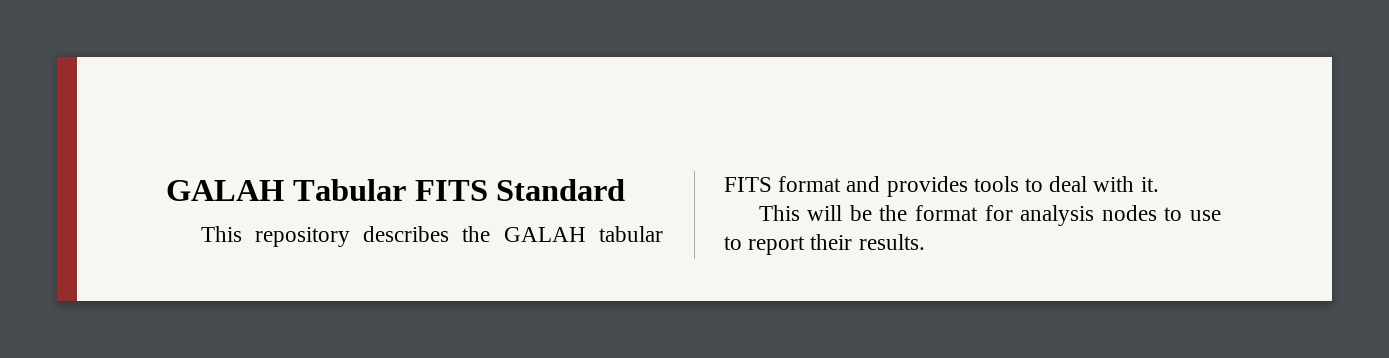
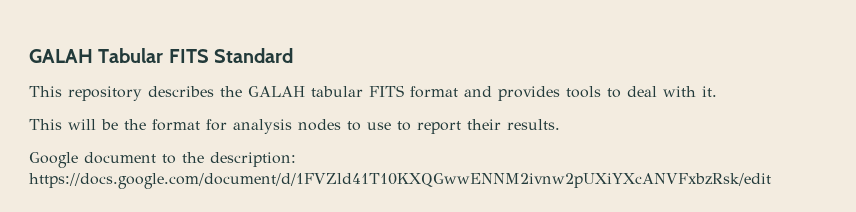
(925, 242) none -> [29,152,296,168] [29,173,771,189] // Google document to the description: https://docs.google.com/document/d/1FVZld41T10KXQGwwENNM2ivnw2pUXiYXcANVFxbzRsk/edit

